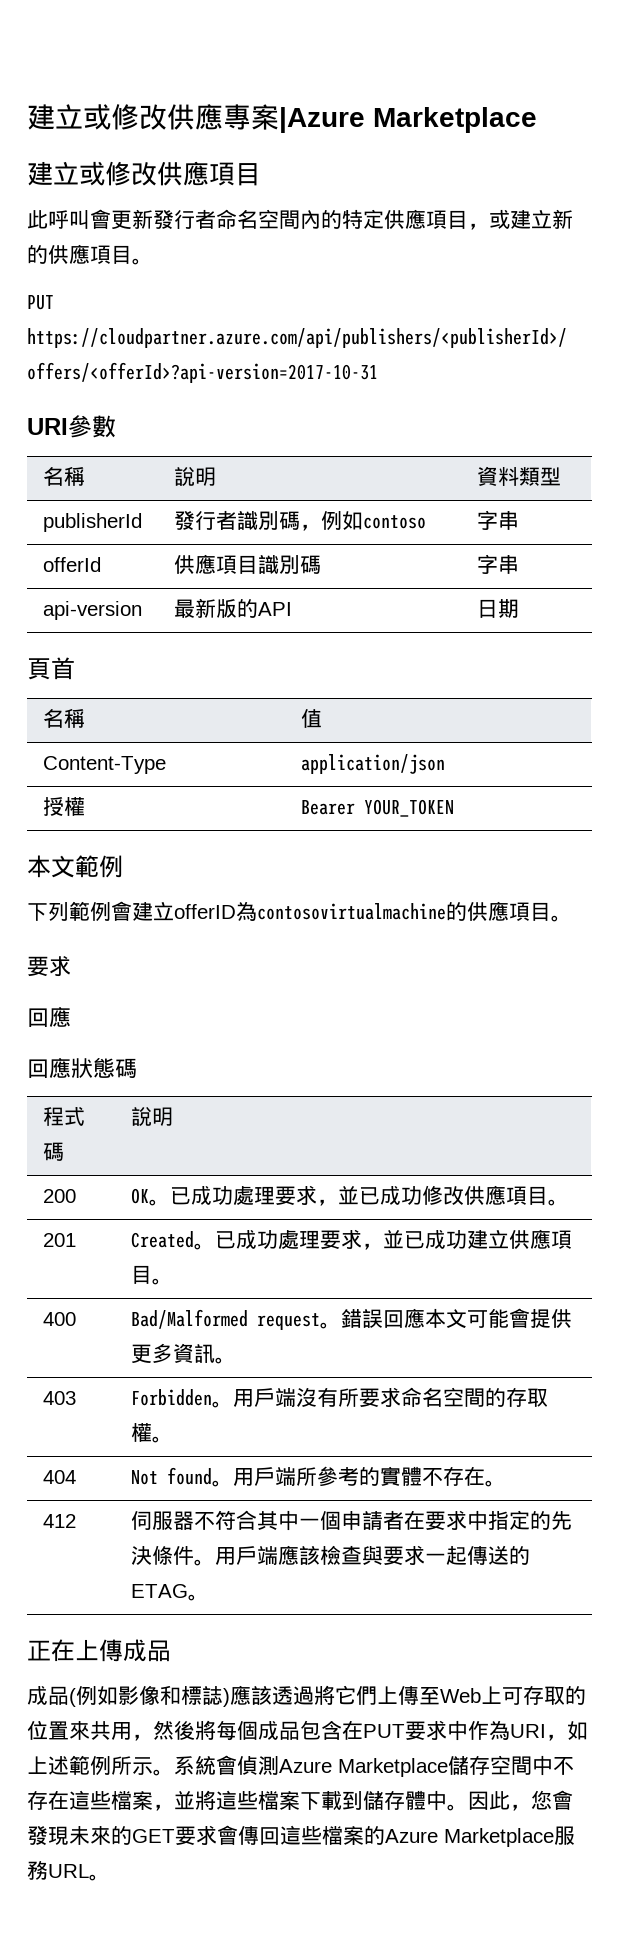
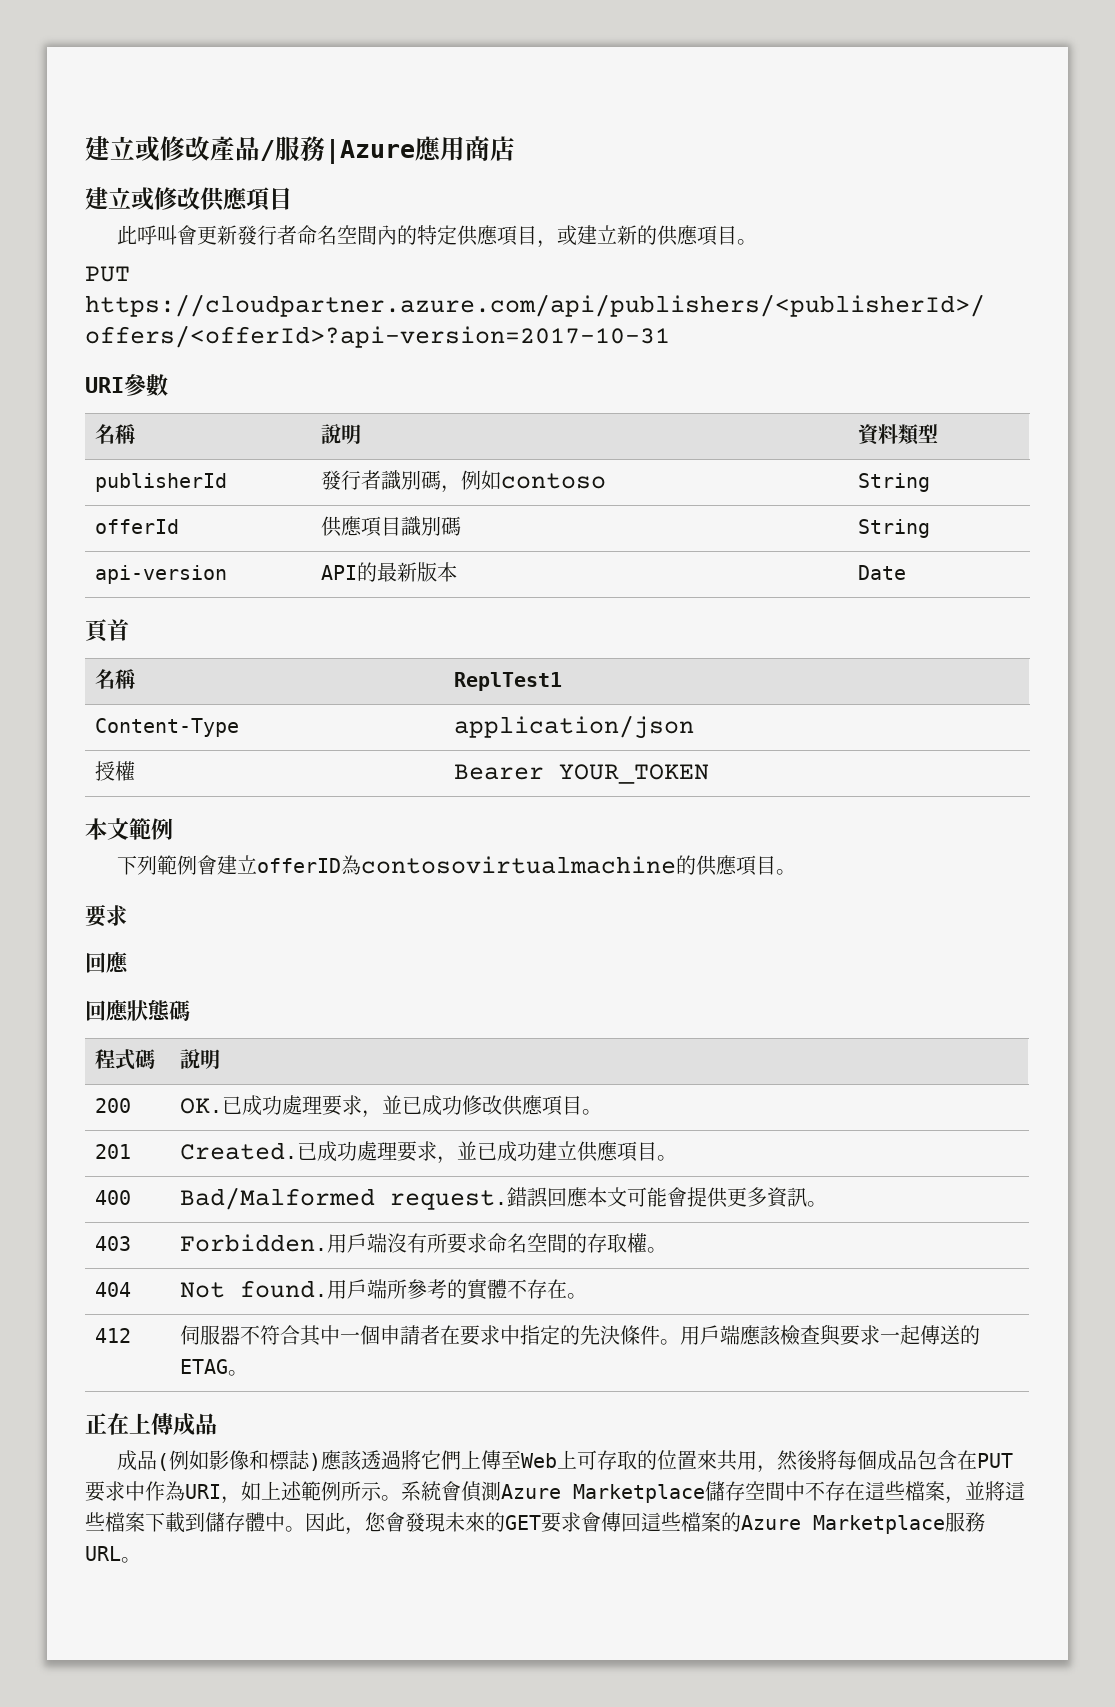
[27,104,537,133] 建立或修改供應專案|Azure Marketplace -> [85,136,515,164] 建立或修改產品/服務|Azure應用商店
[476,510,519,530] 字串 -> [857,473,930,492] String
[476,554,519,574] 字串 -> [857,519,930,538] String
[173,598,292,618] [476,599,519,618] 最新版的API | 日期 -> [320,562,457,582] [857,565,906,580] API的最新版本 | Date
[300,709,322,728] 值 -> [453,672,562,691] ReplTest1
[130,1188,170,1206] OK。 -> [179,1098,222,1114] OK.
[130,1231,215,1250] Created。 -> [179,1142,297,1160] Created.
[256,1313,341,1330] request。 -> [389,1190,507,1210] request.
[130,1389,233,1408] Forbidden。 -> [179,1234,327,1252] Forbidden.
[166,1467,233,1487] found。 -> [239,1280,327,1298] found.

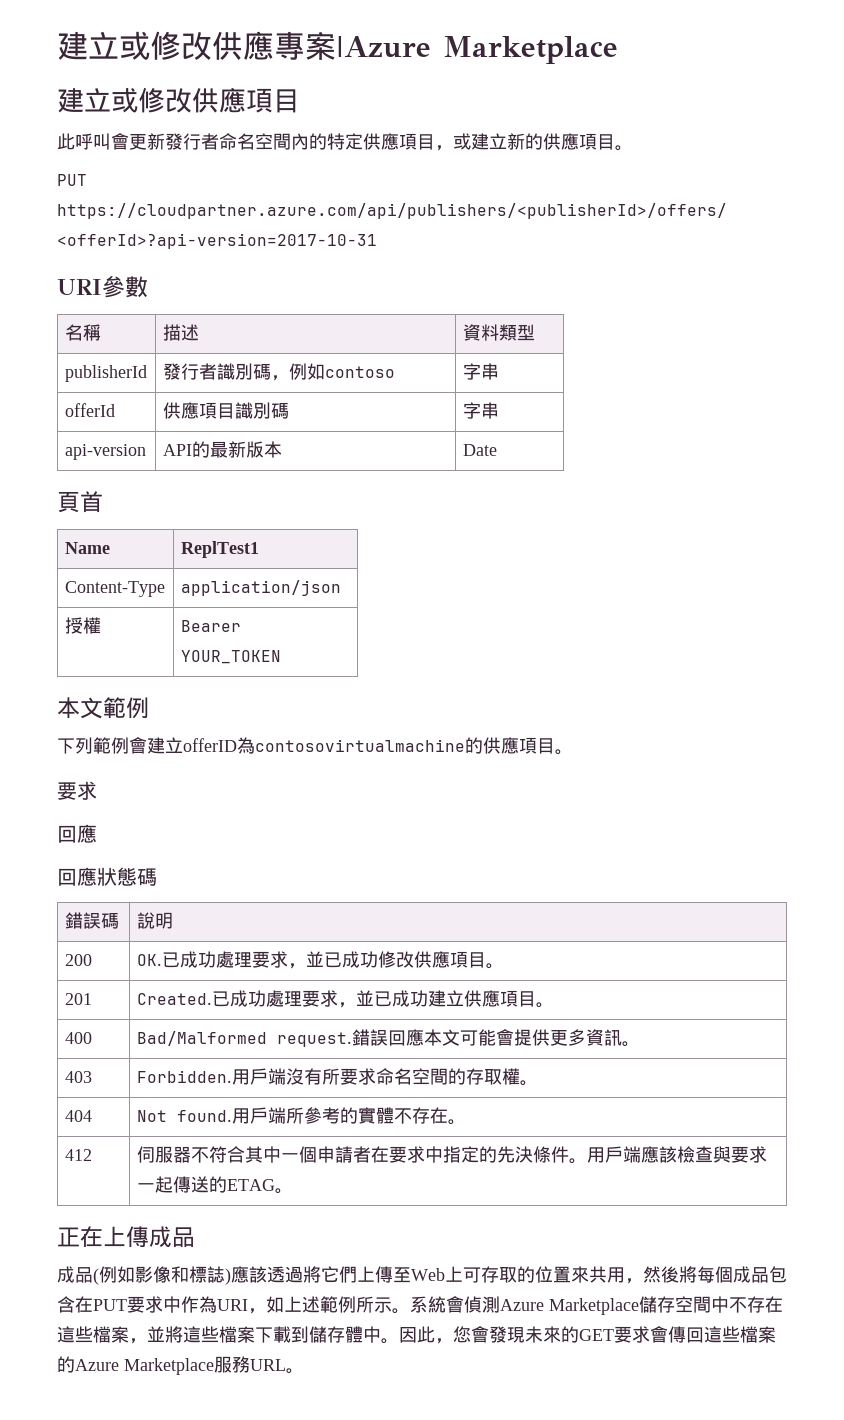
[85,136,515,164] 建立或修改產品/服務|Azure應用商店 -> [57,31,618,64] 建立或修改供應專案|Azure Marketplace
[320,423,361,444] 說明 -> [162,324,199,341] 描述
[857,473,930,492] String -> [462,363,499,380] 字串
[857,519,930,538] String -> [462,402,499,419] 字串
[94,669,136,689] 名稱 -> [64,542,110,554] Name
[94,1049,135,1070] 程式 -> [64,912,101,929] 錯誤

